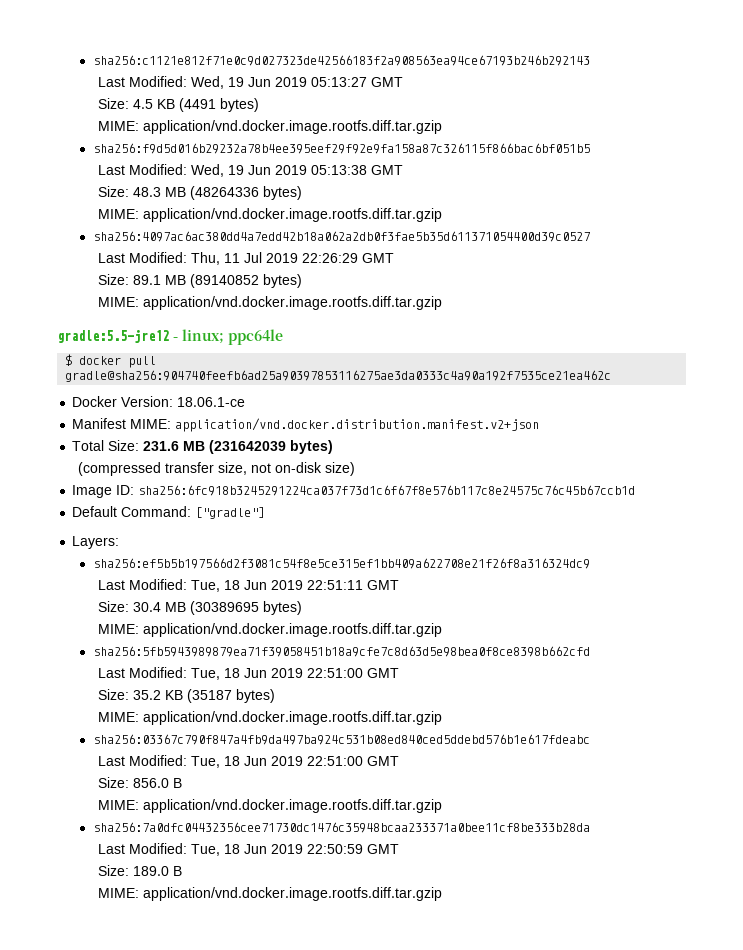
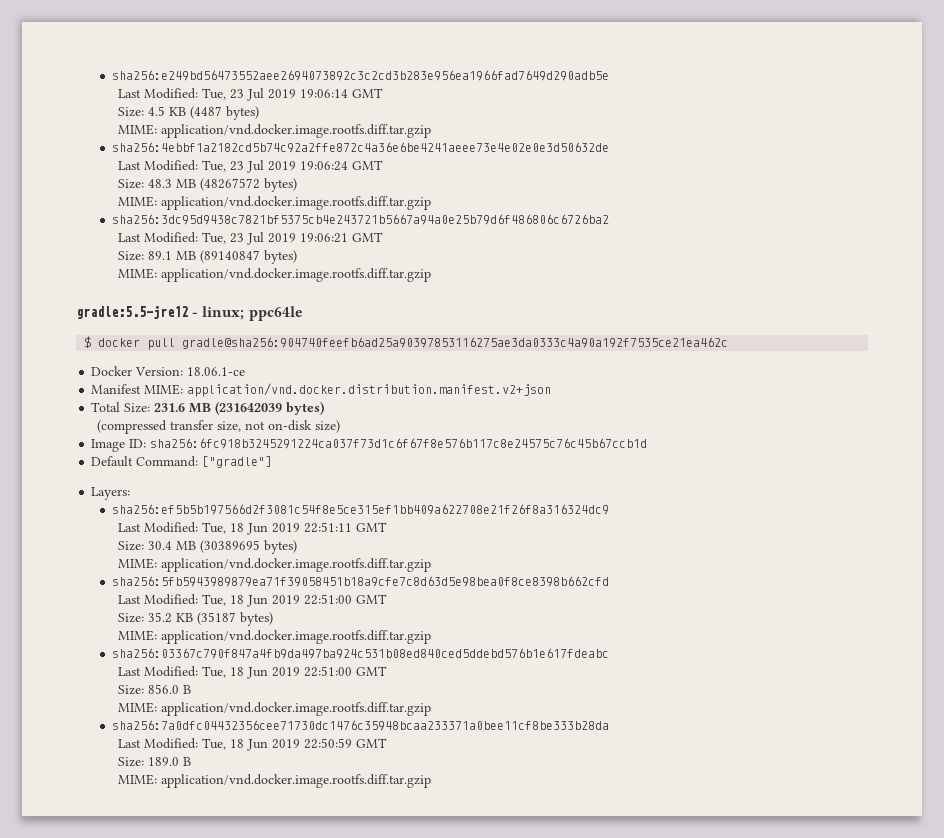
[93,55,591,66] [98,76,368,89] sha256:c1121e812f71e0c9d027323de42566183f2a908563ea94ce67193b246b292143 // Last Modified: Wed, 19 Jun 2019 05:13:27 -> [112,70,610,81] [117,88,348,101] sha256:e249bd56473552aee2694073892c3c2cd3b283e956ea1966fad7649d290adb5e // Last Modified: Tue, 23 Jul 2019 19:06:14
[179,98,260,112] [98,120,443,134] [93,143,591,154] [98,164,368,177] (4491 bytes) // MIME: application/vnd.docker.image.rootfs.diff.tar.gzip // sha256:f9d5d016b29232a78b4ee395eef29f92e9fa158a87c326115f866bac6bf051b5 // Last Modified: Wed, 19 Jun 2019 05:13:38 -> [189,106,259,120] [117,124,431,138] [112,142,610,153] [117,160,348,173] (4487 bytes) // MIME: application/vnd.docker.image.rootfs.diff.tar.gzip // sha256:4ebbf1a2182cd5b74c92a2ffe872c4a36e6be4241aeee73e4e02e0e3d50632de // Last Modified: Tue, 23 Jul 2019 19:06:24
[190,186,303,200] [98,208,443,222] [93,231,591,242] [98,252,359,265] (48264336 bytes) // MIME: application/vnd.docker.image.rootfs.diff.tar.gzip // sha256:4097ac6ac380dd4a7edd42b18a062a2db0f3fae5b35d611371054400d39c0527 // Last Modified: Thu, 11 Jul 2019 22:26:29 -> [199,178,297,192] [117,196,431,210] [112,214,610,225] [117,232,348,245] (48267572 bytes) // MIME: application/vnd.docker.image.rootfs.diff.tar.gzip // sha256:3dc95d9438c7821bf5375cb4e243721b5667a94a0e25b79d6f486806c6726ba2 // Last Modified: Tue, 23 Jul 2019 19:06:21
[190,274,260,288] (89140852 -> [199,250,260,263] (89140847

